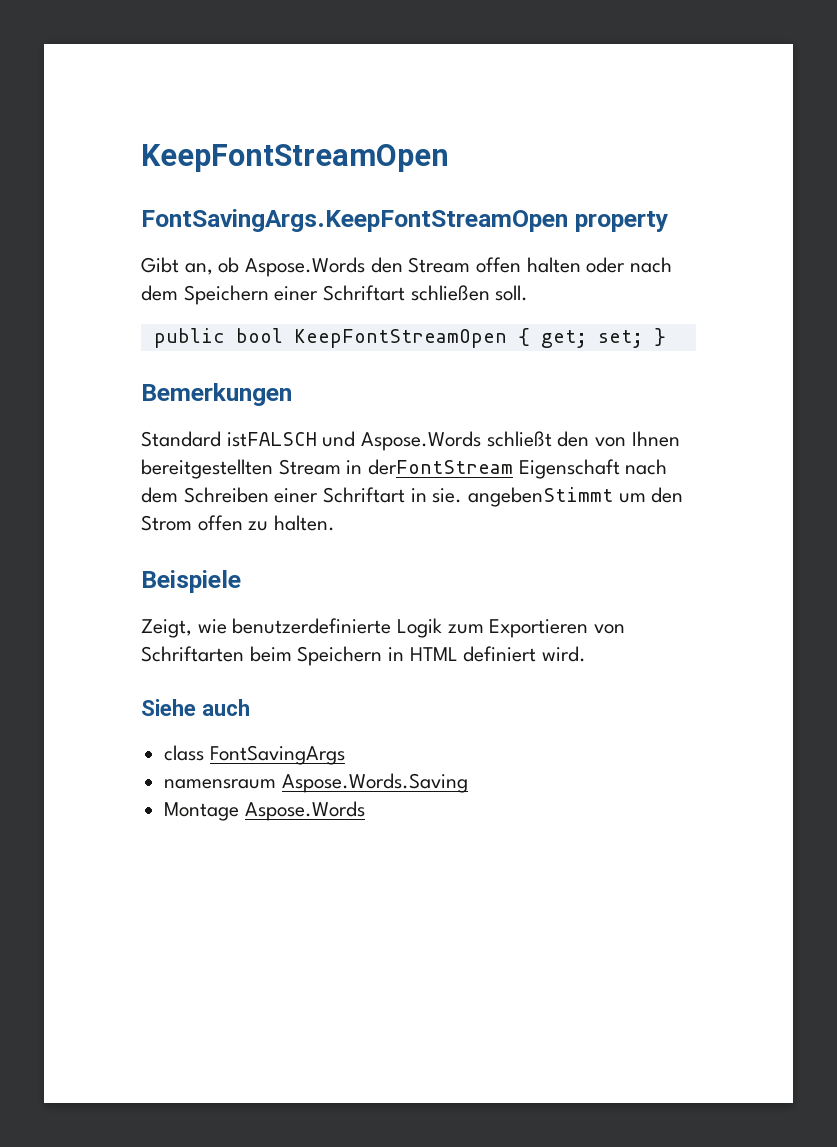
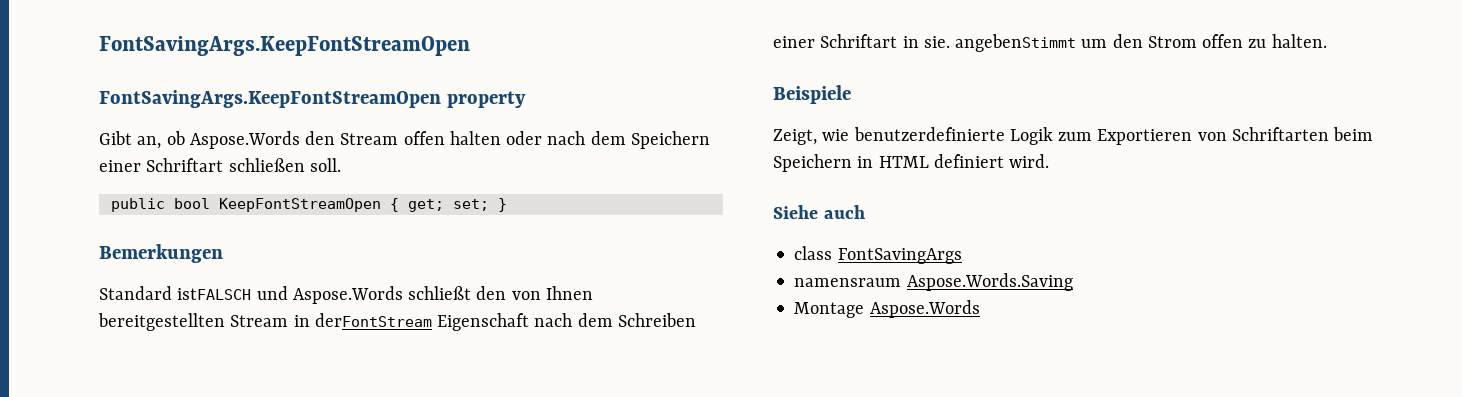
[141,144,449,172] KeepFontStreamOpen -> [99,36,470,56] FontSavingArgs.KeepFontStreamOpen

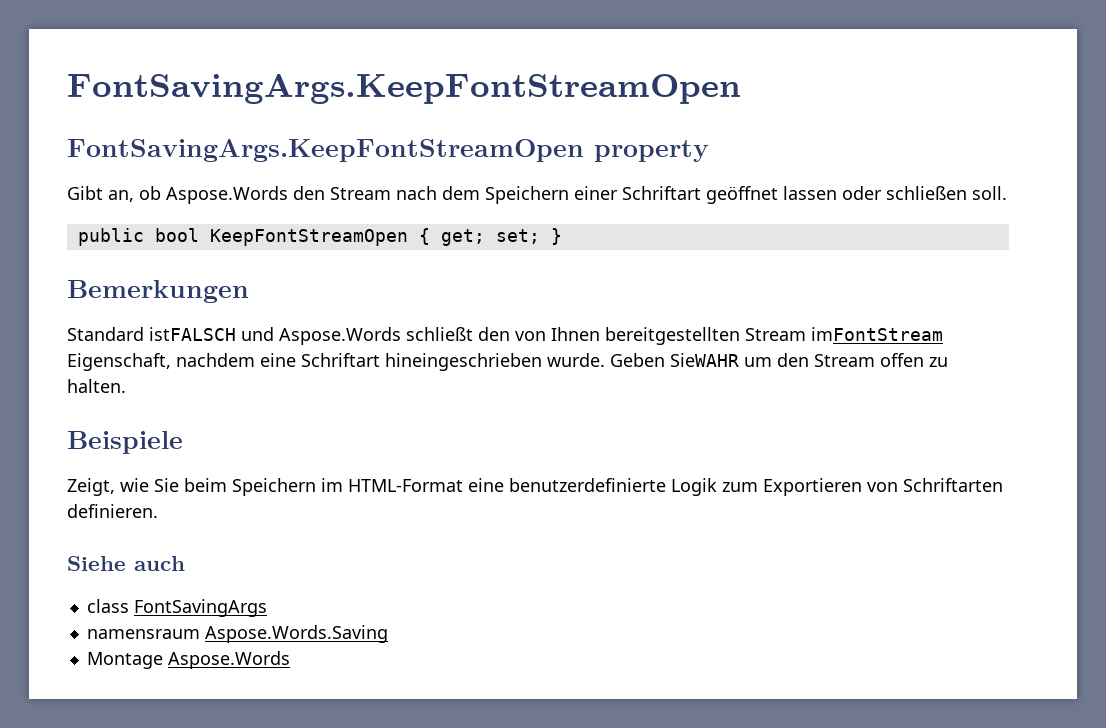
[403,131,543,145] offen halten oder -> (391, 193) none
(224, 165) none -> [706,186,882,204] geöffnet lassen oder
[293,313,696,331] [773,34,1077,52] in derFontStream Eigenschaft nach dem Schreiben einer Schriftart in sie. angebenStimmt -> [811,327,943,341] [67,353,739,371] imFontStream Eigenschaft, nachdem eine Schriftart hineingeschrieben wurde. Geben SieWAHR
[1147,36,1197,48] Strom -> [814,354,875,367] Stream
(850, 135) none -> [154,478,504,496] Sie beim Speichern im HTML-Format eine
[1333,127,1374,141] [773,154,1050,172] beim Speichern in HTML definiert wird. -> [67,504,158,518] definieren.

